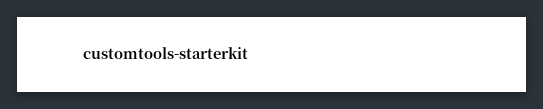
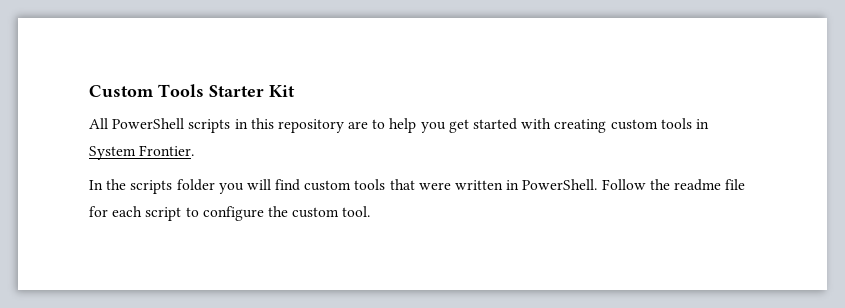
[83,47,248,59] customtools-starterkit -> [89,84,295,97] [89,118,709,133] [89,145,195,160] [89,179,746,194] [89,206,371,221] Custom Tools Starter Kit // All PowerShell scripts in this repository are to help you get started with creating custom tools in System Frontier. // In the scripts folder you will find custom tools that were written in PowerShell. Follow the readme file for each script to configure the custom tool.

